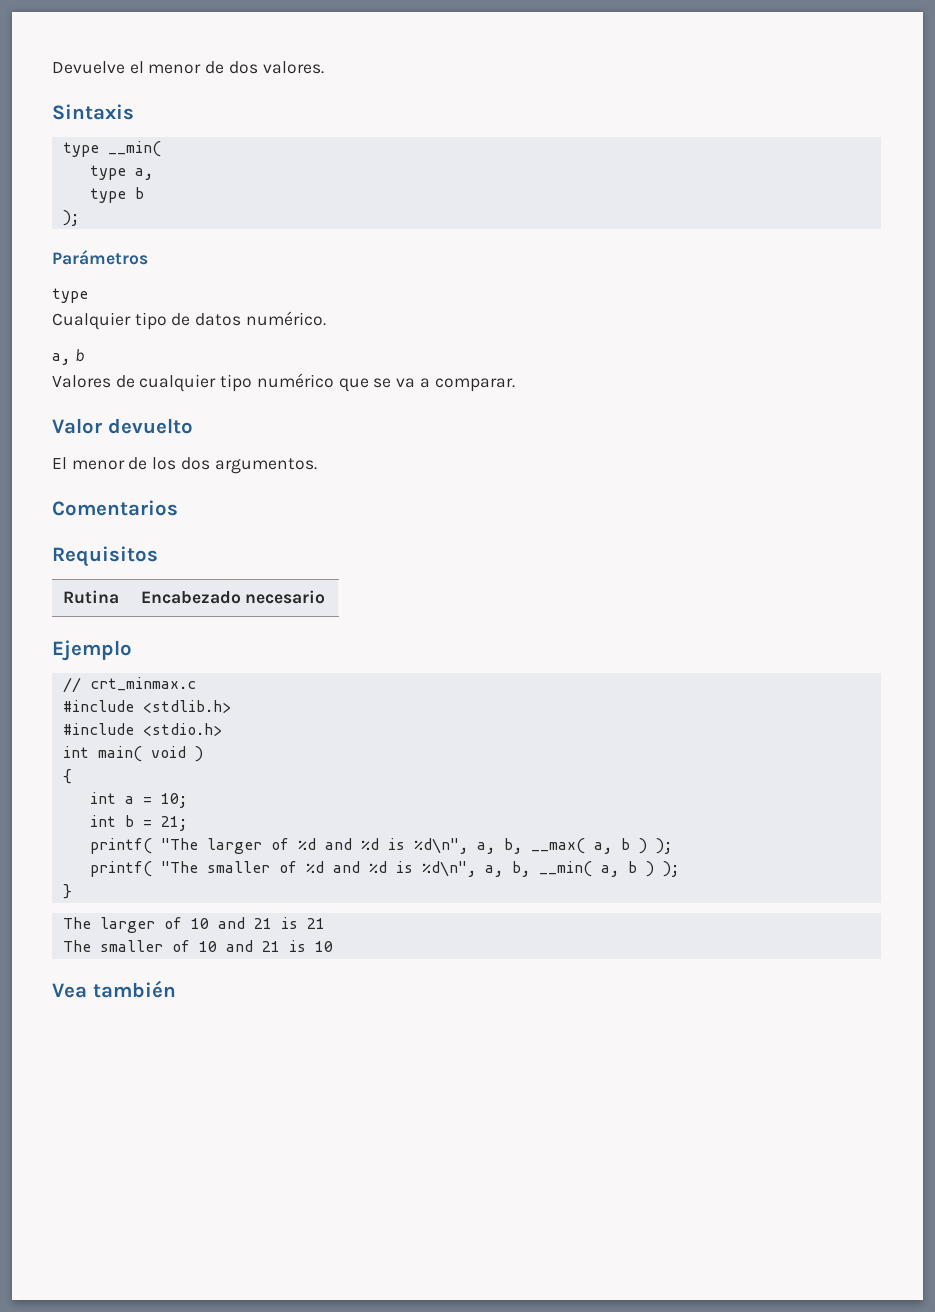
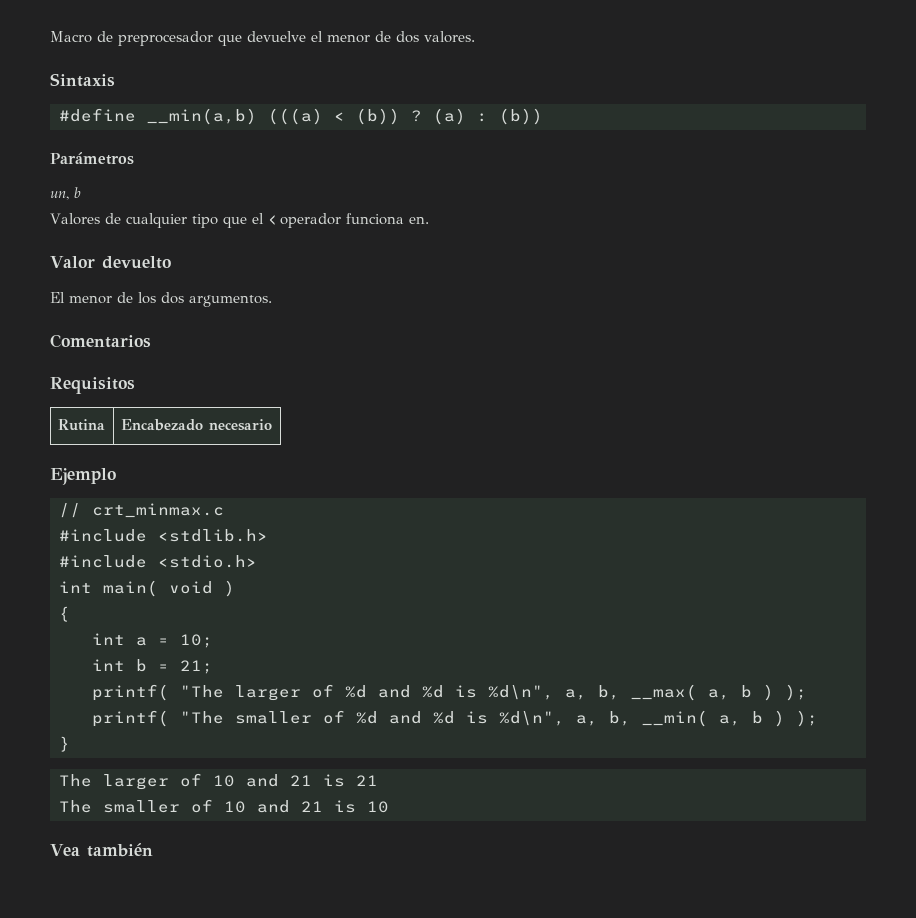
[52,61,125,74] Devuelve -> [50,31,306,46] Macro de preprocesador que devuelve
[62,141,161,157] [89,165,153,180] [89,187,144,203] [62,210,79,226] [52,250,148,265] [52,288,88,303] [52,311,326,330] [52,353,70,365] type __min( // type a, // type b // ); // Parámetros // type // Cualquier tipo de datos numérico. // a, -> [59,108,543,125] [50,152,134,165] [50,191,69,200] #define __min(a,b) (((a) < (b)) ? (a) : (b)) // Parámetros // un,
[256,373,515,392] numérico que se va a comparar. -> [222,213,429,228] que el < operador funciona en.

